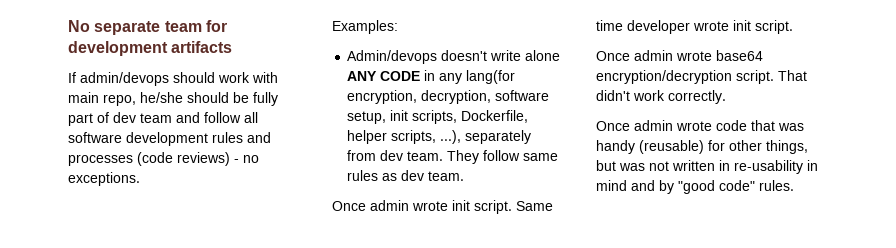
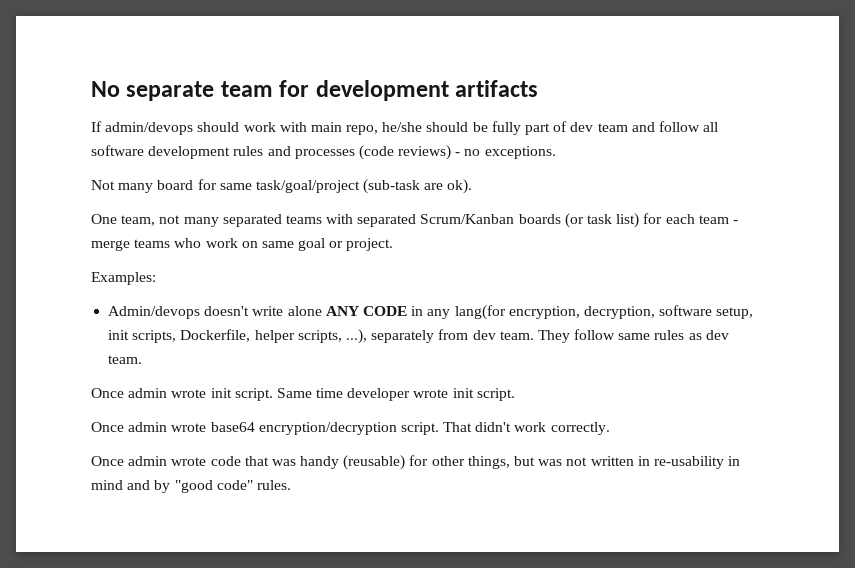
(140, 179) none -> [91,179,473,194] [91,213,738,228] [91,238,394,251] // Not many board for same task/goal/project (sub-task are ok). // One team, not many separated teams with separated Scrum/Kanban boards (or task list) for each team - merge teams who work on same goal or project.

